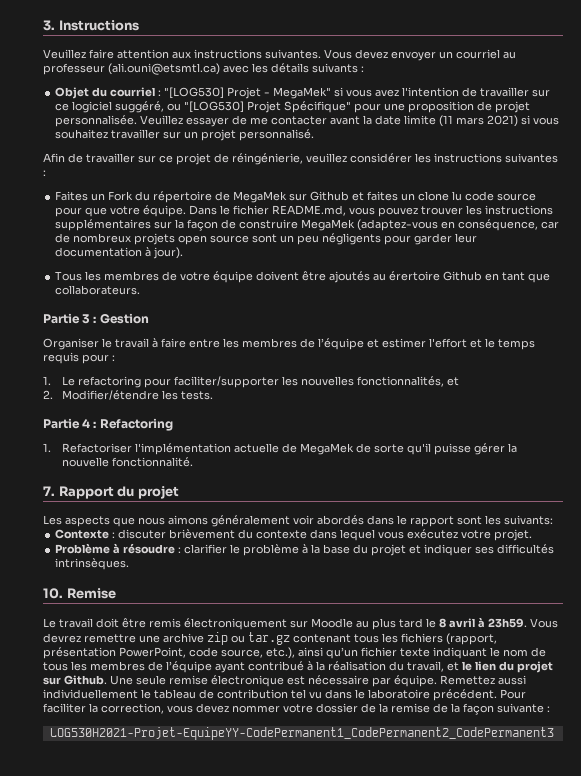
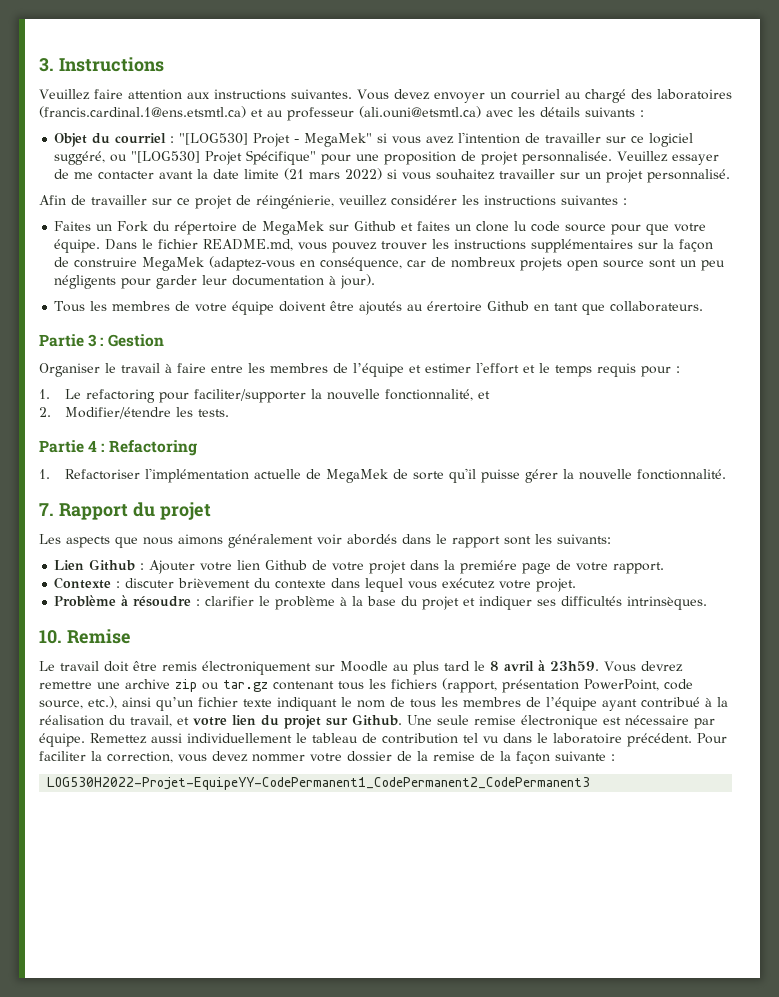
(516, 55) none -> [584,89,732,103] [39,106,283,118] chargé des laboratoires (francis.cardinal.1@ens.etsmtl.ca) et au
[439,115,519,127] (11 mars 2021) -> [284,168,383,180] (21 mars 2022)
[282,376,445,387] les nouvelles fonctionnalités, -> [310,389,473,401] la nouvelle fonctionnalité,
(553, 520) none -> [54,559,665,574] // Lien Github : Ajouter votre lien Github de votre projet dans la premiére page de votre rapport.
[462,661,472,671] le -> [193,717,227,726] votre
[49,727,554,740] LOG530H2021-Projet-EquipeYY-CodePermanent1_CodePermanent2_CodePermanent3 -> [47,777,591,790] LOG530H2022-Projet-EquipeYY-CodePermanent1_CodePermanent2_CodePermanent3

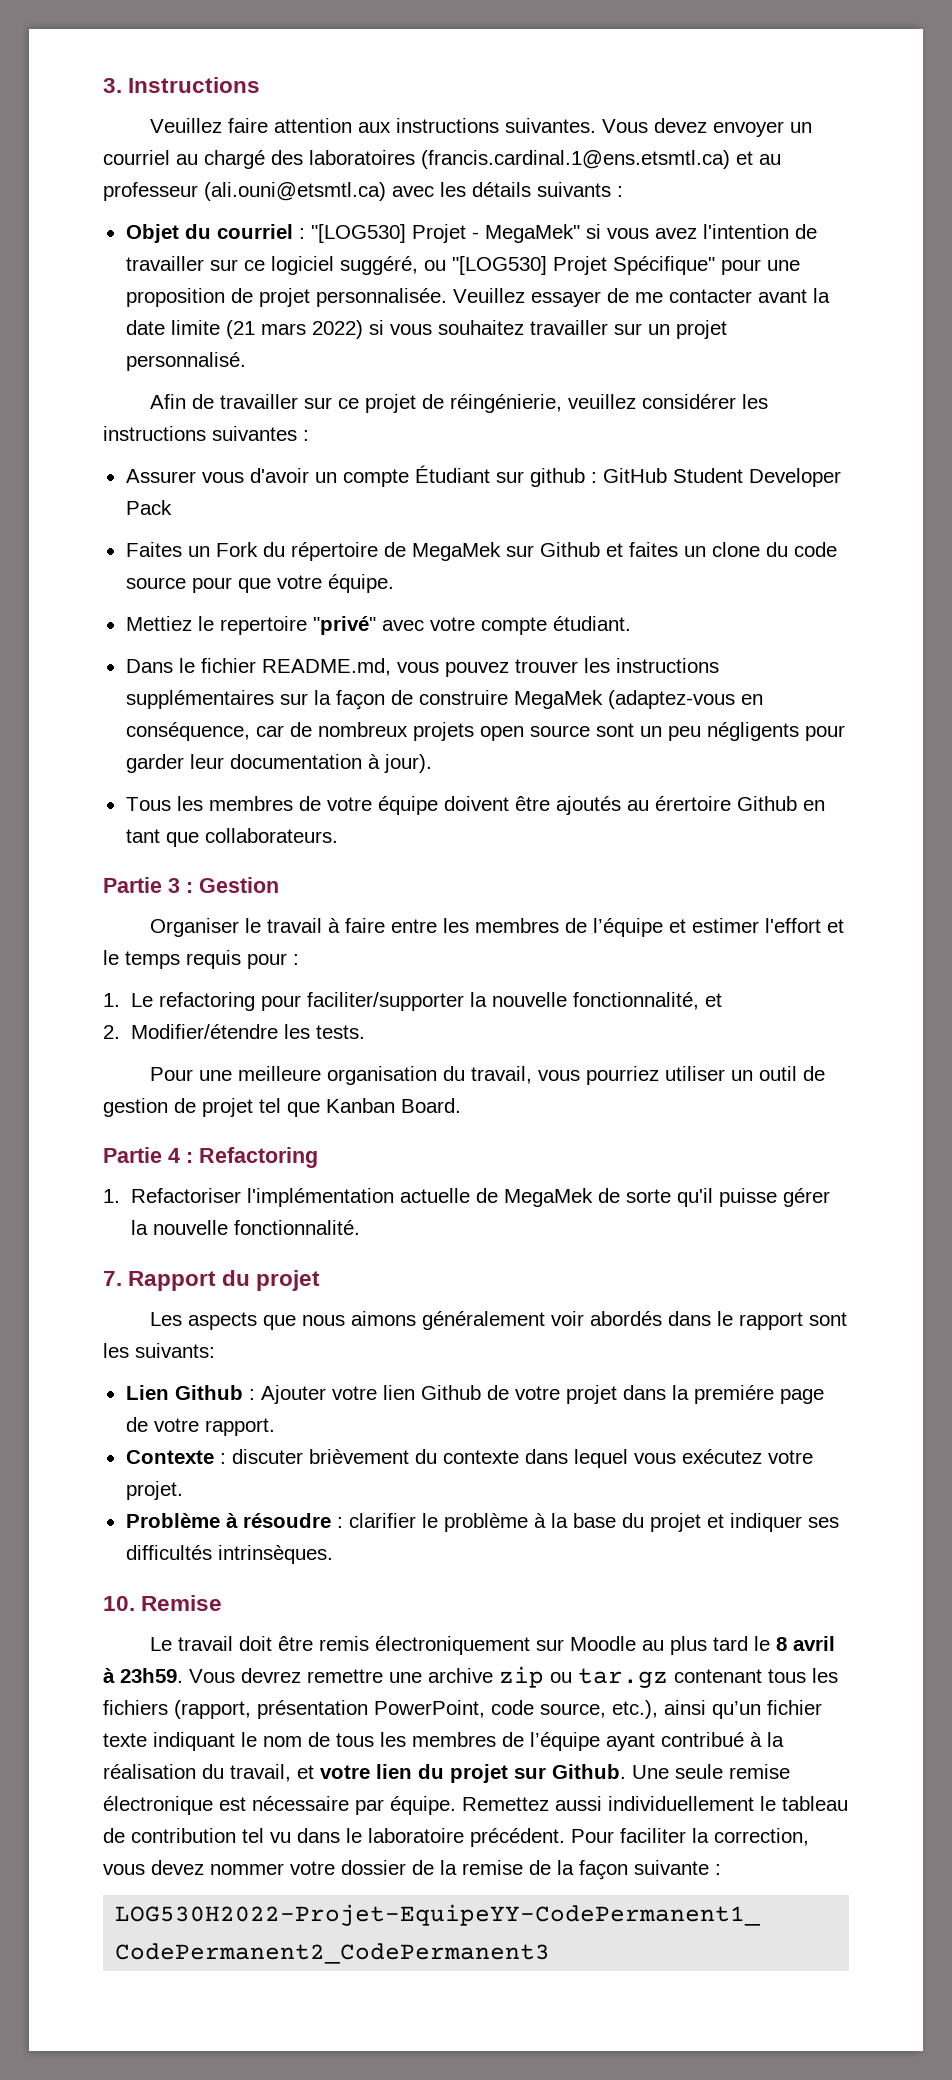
(627, 201) none -> [125,465,841,487] [125,500,172,515] // Assurer vous d'avoir un compte Étudiant sur github : GitHub Student Developer Pack
[514,221,528,231] lu -> [765,542,788,557] du
(101, 246) none -> [125,616,631,635] // Mettiez le repertoire "privé" avec votre compte étudiant. //
(229, 413) none -> [149,1066,825,1085] [103,1098,461,1117] // Pour une meilleure organisation du travail, vous pourriez utiliser un outil de gestion de projet tel que Kanban Board.

